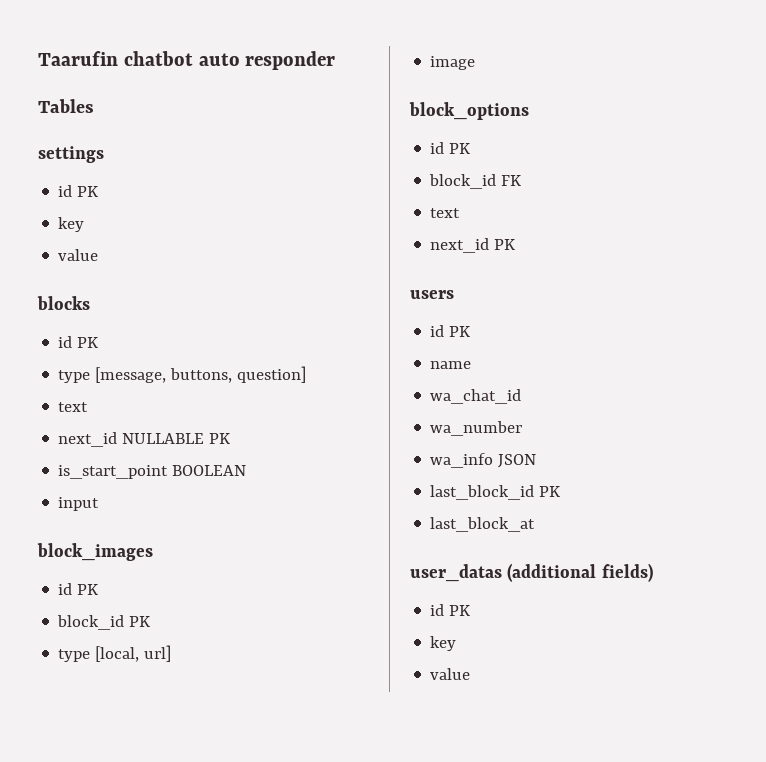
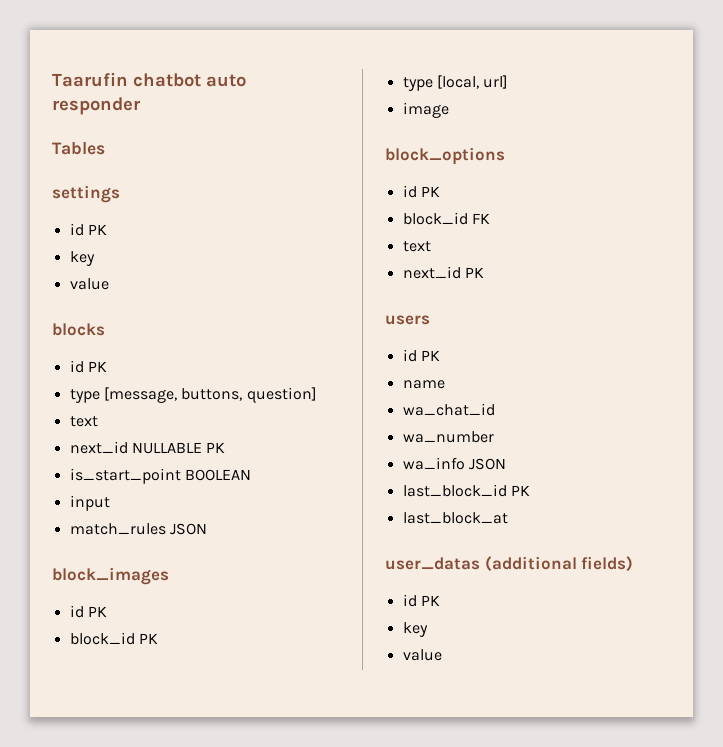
(100, 504) none -> [69,523,207,535] // match_rules JSON

